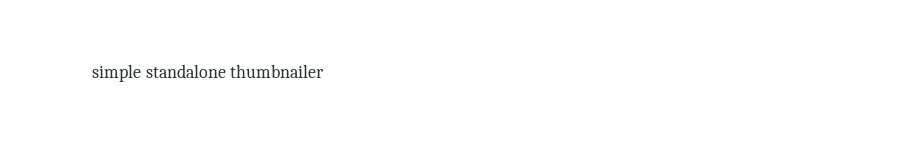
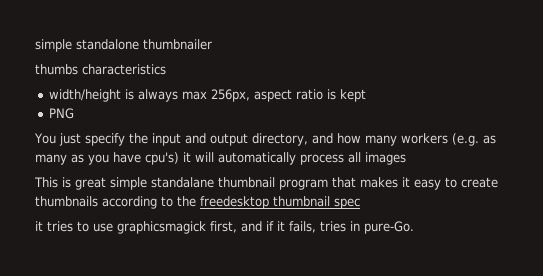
(325, 71) none -> [35,64,166,75] [48,89,366,102] [48,108,74,119] [34,133,496,146] [35,152,406,165] [34,177,498,190] [35,196,360,209] [35,221,414,234] // thumbs characteristics // width/height is always max 256px, aspect ratio is kept // PNG // You just specify the input and output directory, and how many workers (e.g. as many as you have cpu's) it will automatically process all images // This is great simple standalane thumbnail program that makes it easy to create thumbnails according to the freedesktop thumbnail spec // it tries to use graphicsmagick first, and if it fails, tries in pure-Go.

